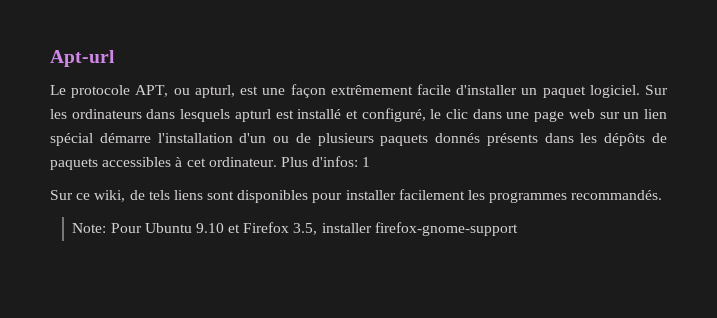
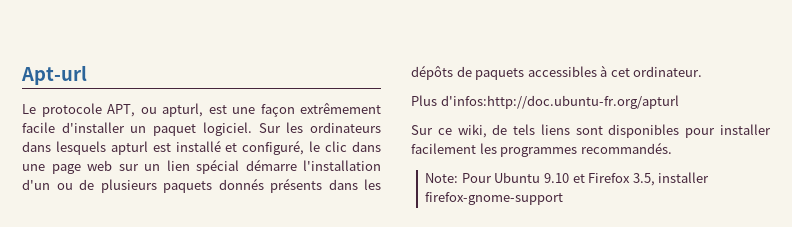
[280,156,371,167] Plus d'infos: 1 -> [411,95,679,109] // Plus d'infos:http://doc.ubuntu-fr.org/apturl

